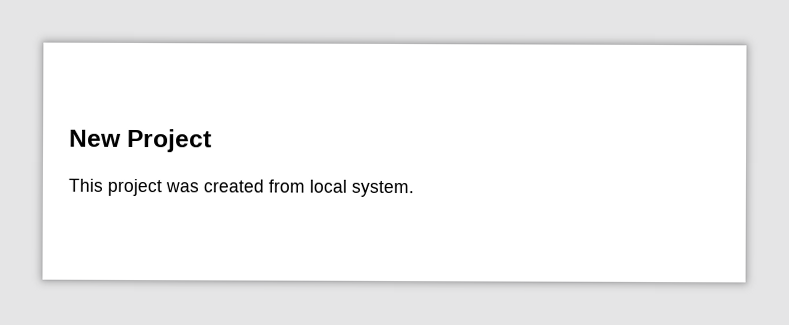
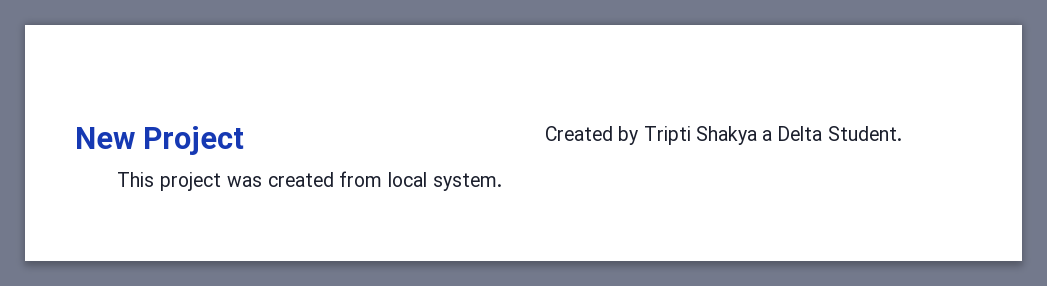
(414, 189) none -> [545,126,902,145] Created by Tripti Shakya a Delta Student.

